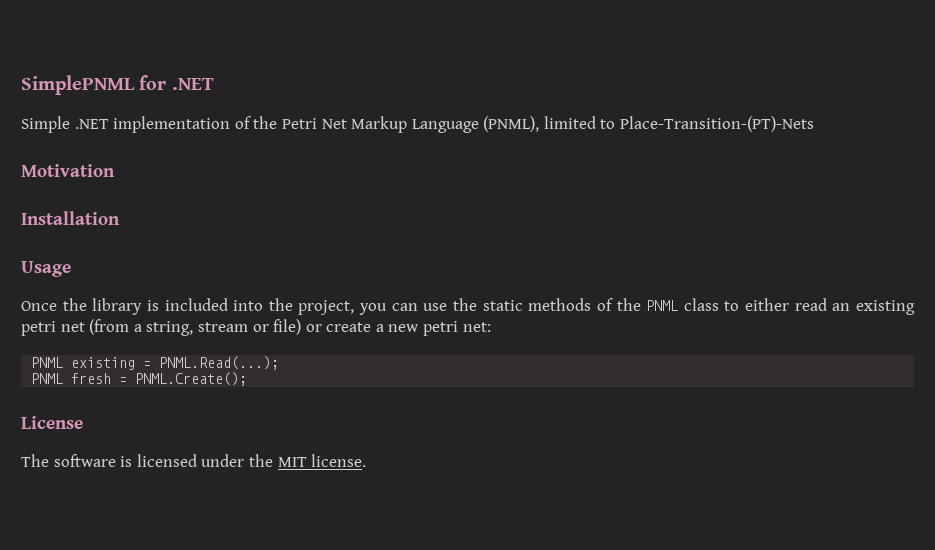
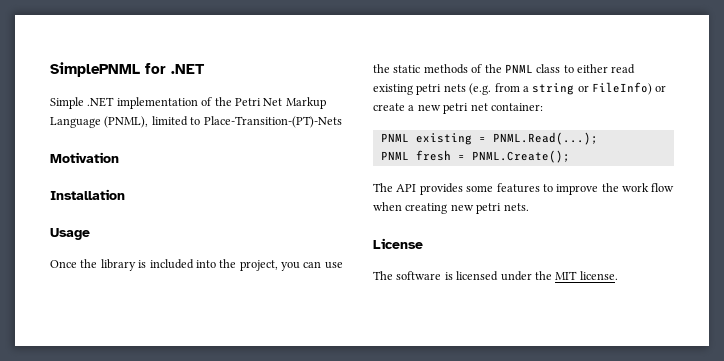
[832,303,851,311] an -> (636, 69) none
[60,319,302,336] net (from a string, stream or file) -> [443,82,652,95] nets (e.g. from a string or FileInfo)
[462,322,491,332] net: -> [470,103,543,111] net container:
(248, 379) none -> [373,183,675,195] [373,202,529,214] // The API provides some features to improve the work flow when creating new petri nets.

